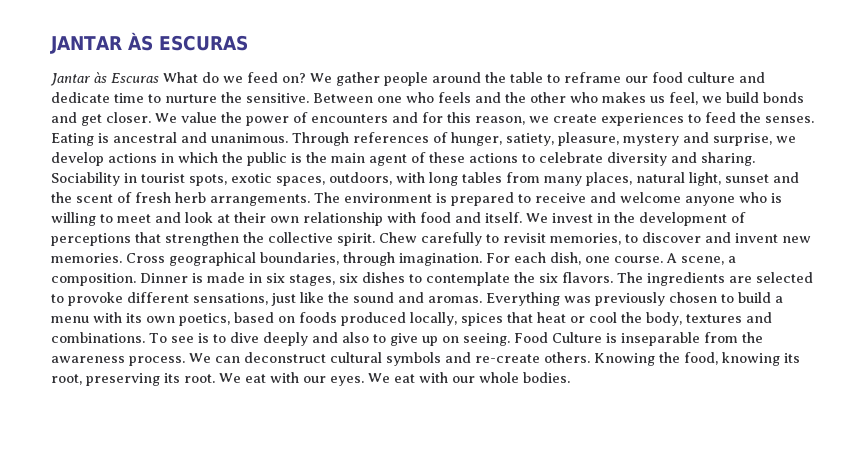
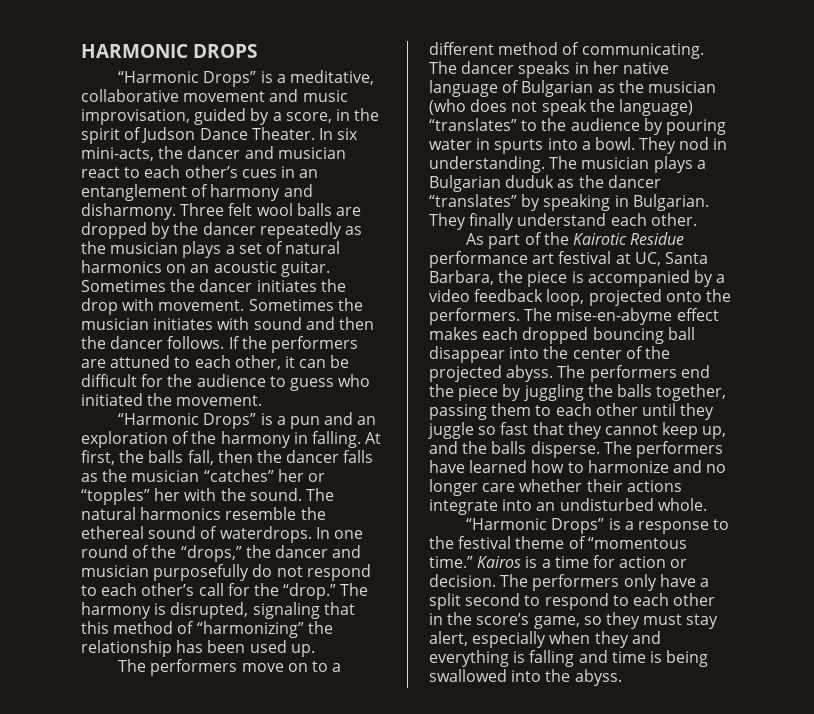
[50,32,248,54] [50,72,765,86] [51,92,804,105] [51,112,814,126] [51,132,796,146] [51,152,755,166] [51,172,799,186] [51,192,782,206] [51,212,746,226] [51,232,811,246] [51,252,736,266] [51,272,813,286] [51,292,783,306] [51,312,772,326] [51,332,763,346] [51,352,800,366] [51,372,570,386] JANTAR ÀS ESCURAS // Jantar às Escuras What do we feed on? We gather people around the table to reframe our food culture and dedicate time to nurture the sensitive. Between one who feels and the other who makes us feel, we build bonds and get closer. We value the power of encounters and for this reason, we create experiences to feed the senses. Eating is ancestral and unanimous. Through references of hunger, satiety, pleasure, mystery and surprise, we develop actions in which the public is the main agent of these actions to celebrate diversity and sharing. Sociability in tourist spots, exotic spaces, outdoors, with long tables from many places, natural light, sunset and the scent of fresh herb arrangements. The environment is prepared to receive and welcome anyone who is willing to meet and look at their own relationship with food and itself. We invest in the development of perceptions that strengthen the collective spirit. Chew carefully to revisit memories, to discover and invent new memories. Cross geographical boundaries, through imagination. For each dish, one course. A scene, a composition. Dinner is made in six stages, six dishes to contemplate the six flavors. The ingredients are selected to provoke different sensations, just like the sound and aromas. Everything was previously chosen to build a menu with its own poetics, based on foods produced locally, spices that heat or cool the body, textures and combinations. To see is to dive deeply and also to give up on seeing. Food Culture is inseparable from the awareness process. We can deconstruct cultural symbols and re-create others. Knowing the food, knowing its root, preserving its root. We eat with our eyes. We eat with our whole bodies. -> [81,44,258,58] [118,70,374,87] [81,89,348,102] [81,108,380,125] [81,127,359,144] [81,146,346,161] [81,165,319,178] [81,184,313,201] [81,203,361,220] [81,222,362,239] [81,241,341,258] [81,260,330,277] [81,279,346,292] [81,298,363,315] [81,317,374,330] [81,336,358,353] [81,355,350,370] [81,374,371,391] [81,393,263,406] [118,412,377,429] [81,431,382,448] [81,450,374,465] [81,469,325,482] [81,488,334,505] [81,507,326,520] [81,526,363,543] [81,545,362,562] [81,564,371,581] [81,583,369,600] [81,602,355,619] [81,621,333,638] [81,640,315,657] [118,659,342,676] [429,42,704,59] [429,61,669,78] [429,80,716,97] [429,99,693,116] [429,118,726,135] [429,137,728,154] [429,156,706,173] [429,175,661,192] [429,194,709,211] [429,213,697,230] [466,232,685,249] [429,251,708,268] [429,270,726,287] [429,289,731,306] [429,308,719,325] [429,327,695,344] [429,346,670,363] [429,365,710,382] [429,384,727,401] [429,403,715,420] [428,422,727,439] [429,441,723,458] [429,460,727,473] [429,479,682,496] [429,498,707,515] [466,518,730,534] [429,536,687,549] [429,555,688,568] [429,574,709,591] [429,593,716,610] [429,612,719,629] [429,631,661,648] [429,650,709,667] [429,669,622,686] HARMONIC DROPS // “Harmonic Drops” is a meditative, collaborative movement and music improvisation, guided by a score, in the spirit of Judson Dance Theater. In six mini-acts, the dancer and musician react to each other’s cues in an entanglement of harmony and disharmony. Three felt wool balls are dropped by the dancer repeatedly as the musician plays a set of natural harmonics on an acoustic guitar. Sometimes the dancer initiates the drop with movement. Sometimes the musician initiates with sound and then the dancer follows. If the performers are attuned to each other, it can be difficult for the audience to guess who initiated the movement. // “Harmonic Drops” is a pun and an exploration of the harmony in falling. At first, the balls fall, then the dancer falls as the musician “catches” her or “topples” her with the sound. The natural harmonics resemble the ethereal sound of waterdrops. In one round of the “drops,” the dancer and musician purposefully do not respond to each other’s call for the “drop.” The harmony is disrupted, signaling that this method of “harmonizing” the relationship has been used up. // The performers move on to a different method of communicating. The dancer speaks in her native language of Bulgarian as the musician (who does not speak the language) “translates” to the audience by pouring water in spurts into a bowl. They nod in understanding. The musician plays a Bulgarian duduk as the dancer “translates” by speaking in Bulgarian. They finally understand each other. // As part of the Kairotic Residue performance art festival at UC, Santa Barbara, the piece is accompanied by a video feedback loop, projected onto the performers. The mise-en-abyme effect makes each dropped bouncing ball disappear into the center of the projected abyss. The performers end the piece by juggling the balls together, passing them to each other until they juggle so fast that they cannot keep up, and the balls disperse. The performers have learned how to harmonize and no longer care whether their actions integrate into an undisturbed whole. // “Harmonic Drops” is a response to the festival theme of “momentous time.” Kairos is a time for action or decision. The performers only have a split second to respond to each other in the score’s game, so they must stay alert, especially when they and everything is falling and time is being swallowed into the abyss.

